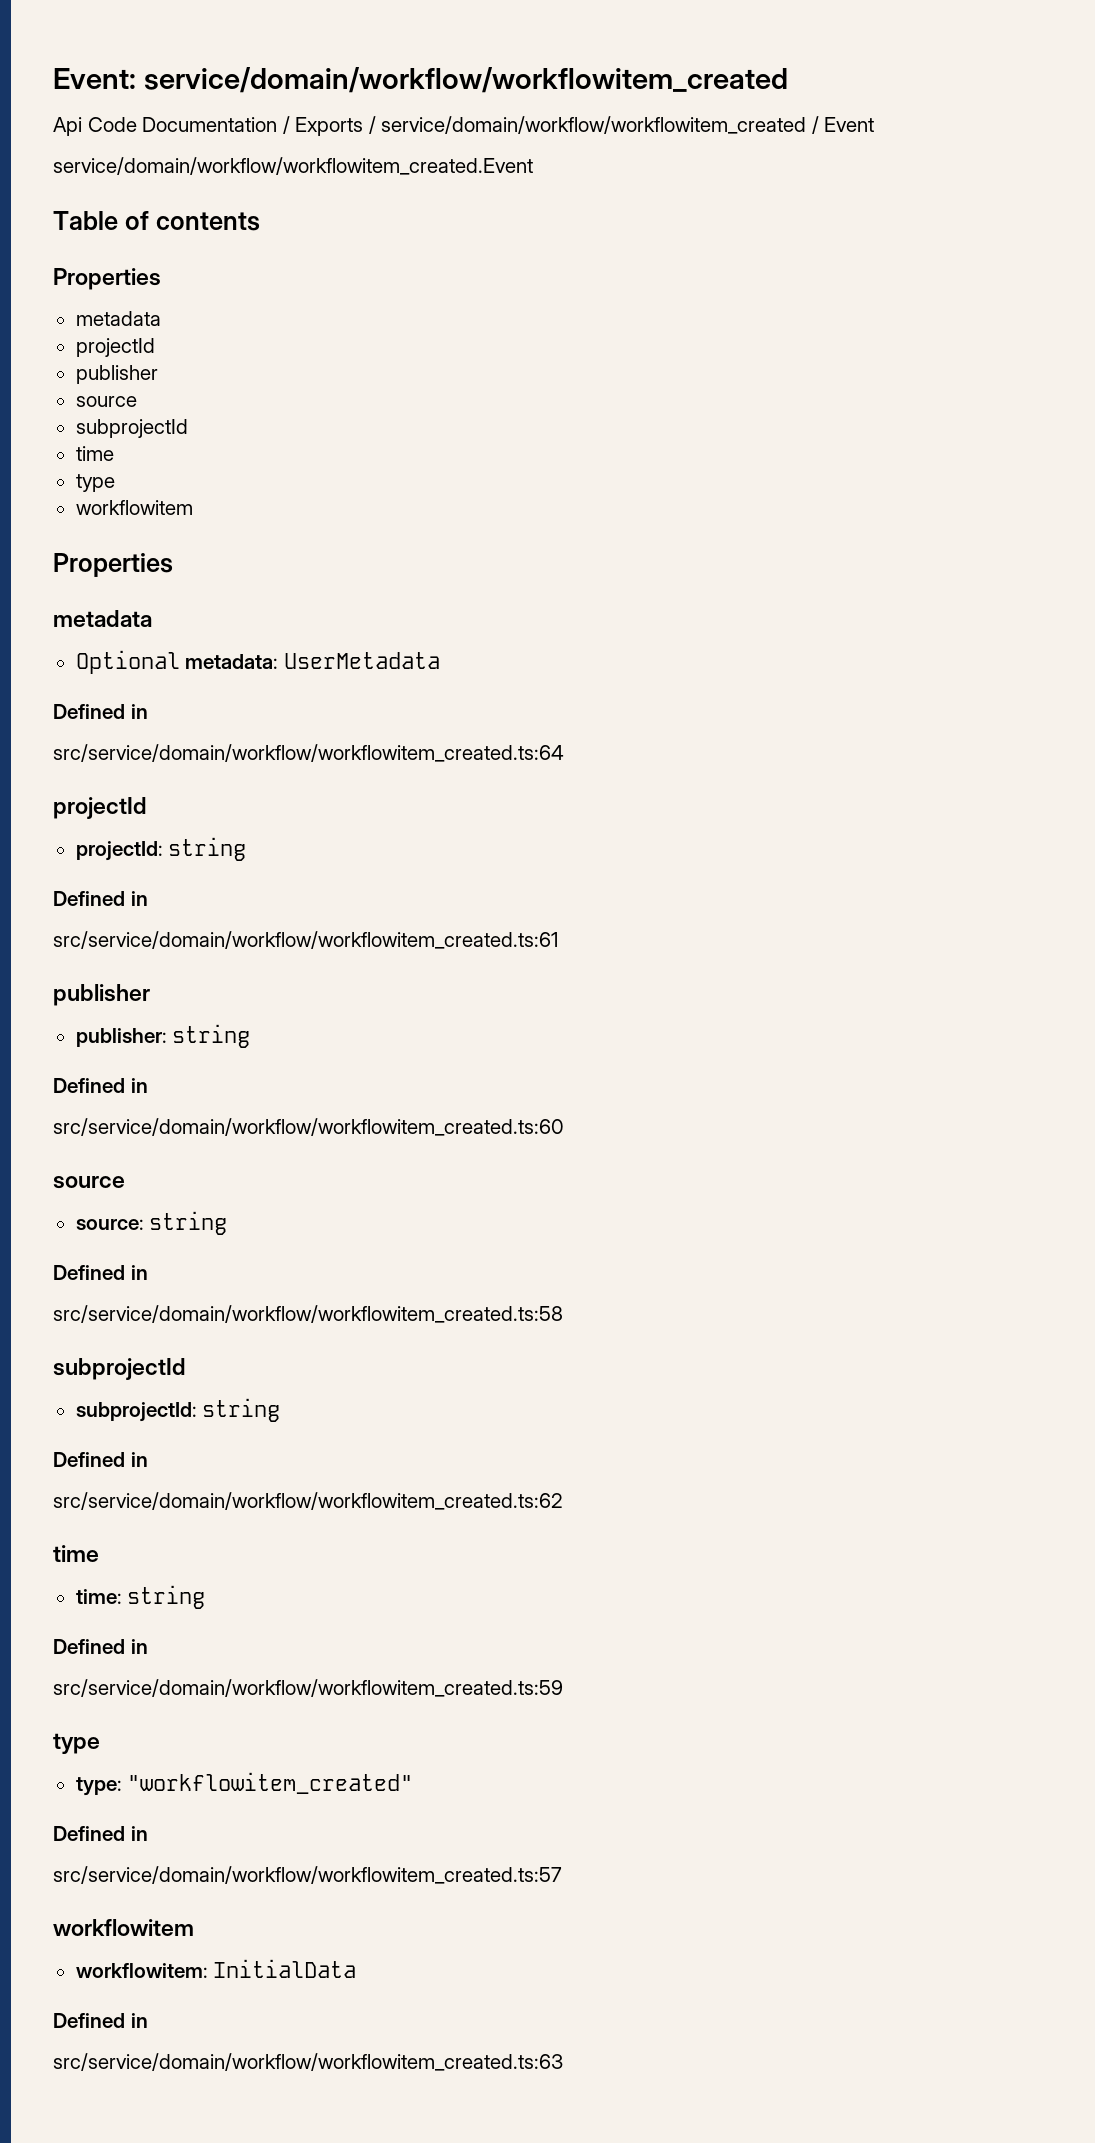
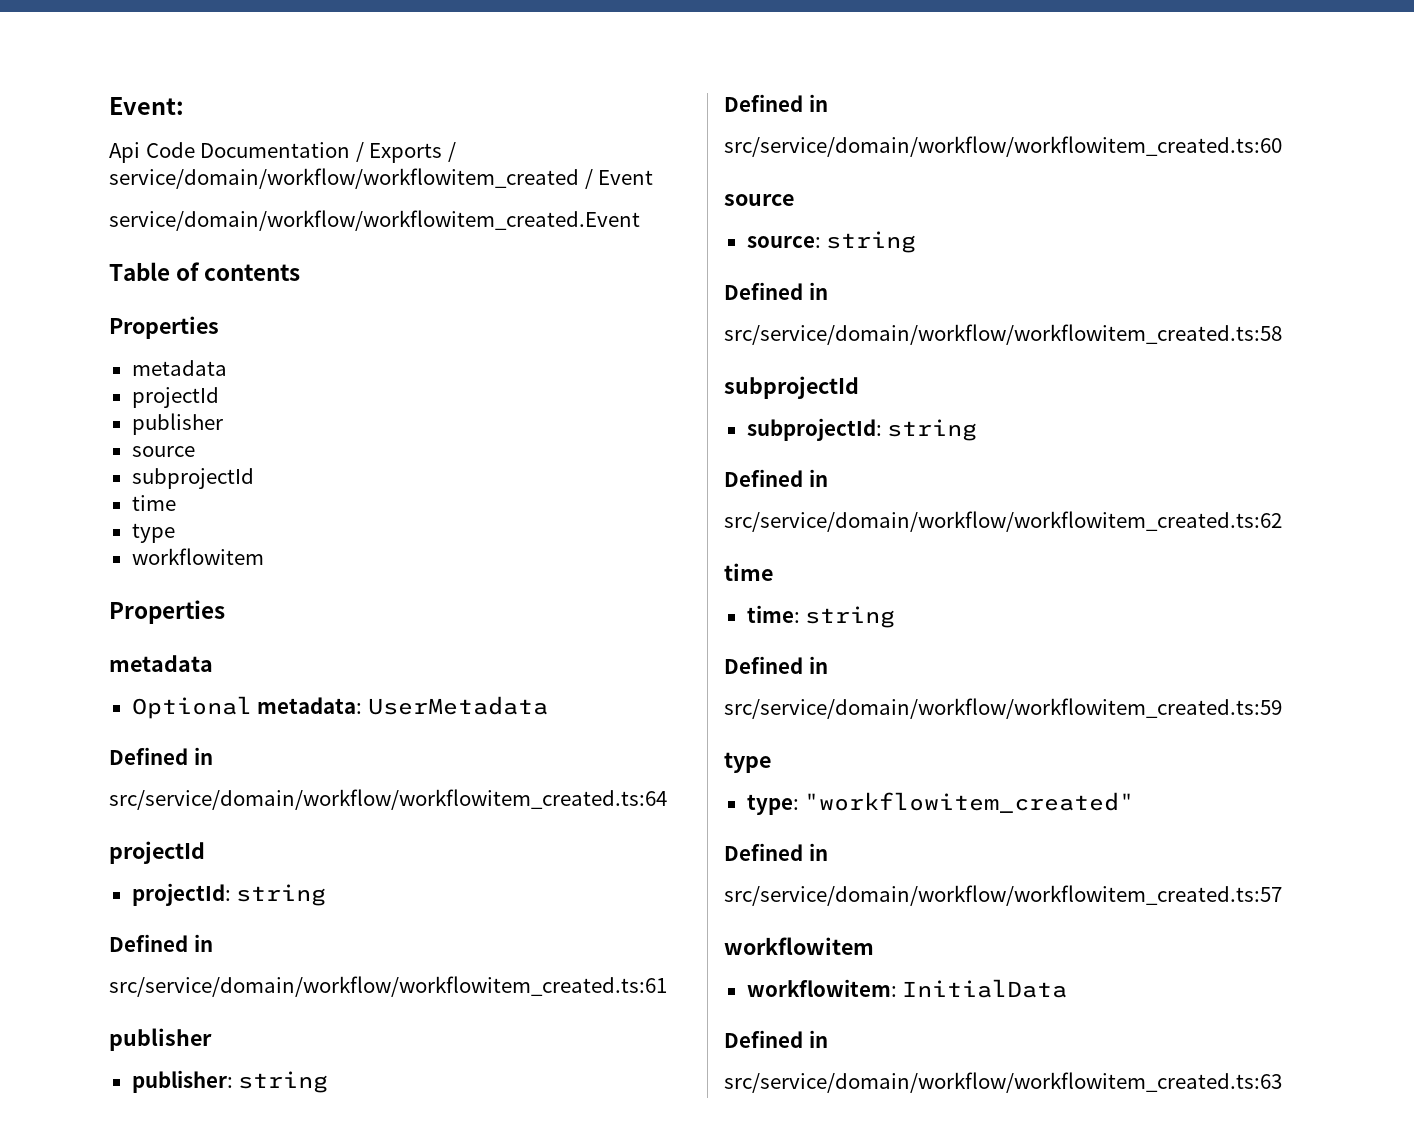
[143,67,788,93] service/domain/workflow/workflowitem_created -> (184, 106) none

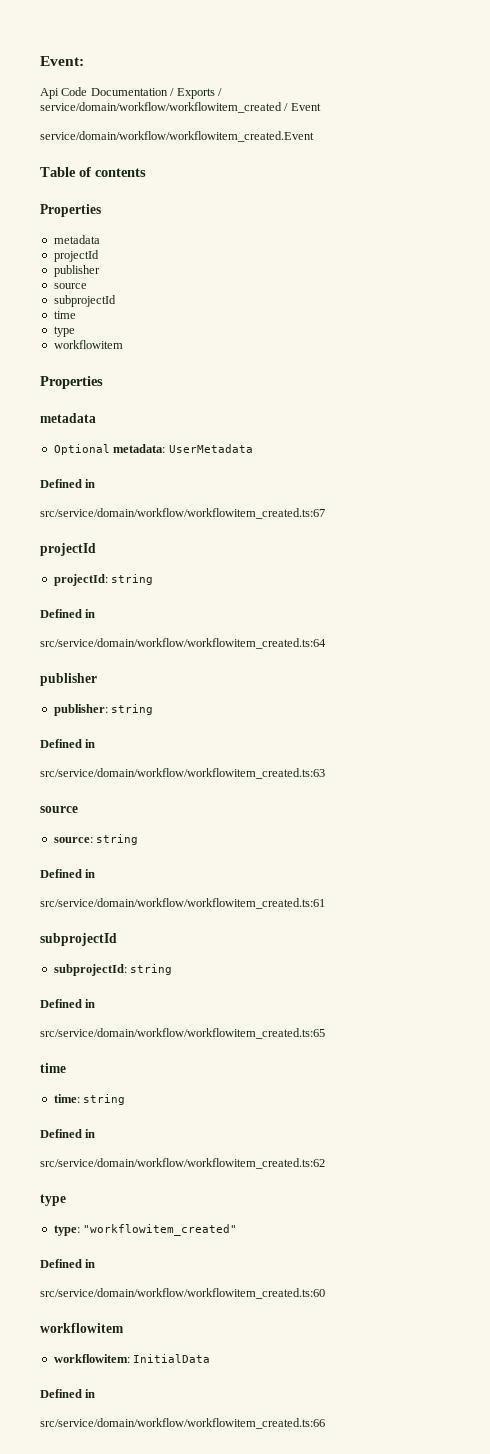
[109,789,667,810] src/service/domain/workflow/workflowitem_created.ts:64 -> [40,508,325,519] src/service/domain/workflow/workflowitem_created.ts:67
[109,976,667,997] src/service/domain/workflow/workflowitem_created.ts:61 -> [40,638,326,649] src/service/domain/workflow/workflowitem_created.ts:64
[724,136,1282,157] src/service/domain/workflow/workflowitem_created.ts:60 -> [40,768,325,779] src/service/domain/workflow/workflowitem_created.ts:63
[724,324,1282,345] src/service/domain/workflow/workflowitem_created.ts:58 -> [40,898,325,909] src/service/domain/workflow/workflowitem_created.ts:61
[724,511,1282,532] src/service/domain/workflow/workflowitem_created.ts:62 -> [40,1028,325,1039] src/service/domain/workflow/workflowitem_created.ts:65
[724,698,1282,719] src/service/domain/workflow/workflowitem_created.ts:59 -> [40,1158,325,1169] src/service/domain/workflow/workflowitem_created.ts:62
[724,885,1282,906] src/service/domain/workflow/workflowitem_created.ts:57 -> [40,1288,325,1299] src/service/domain/workflow/workflowitem_created.ts:60
[724,1072,1282,1093] src/service/domain/workflow/workflowitem_created.ts:63 -> [40,1418,325,1429] src/service/domain/workflow/workflowitem_created.ts:66

